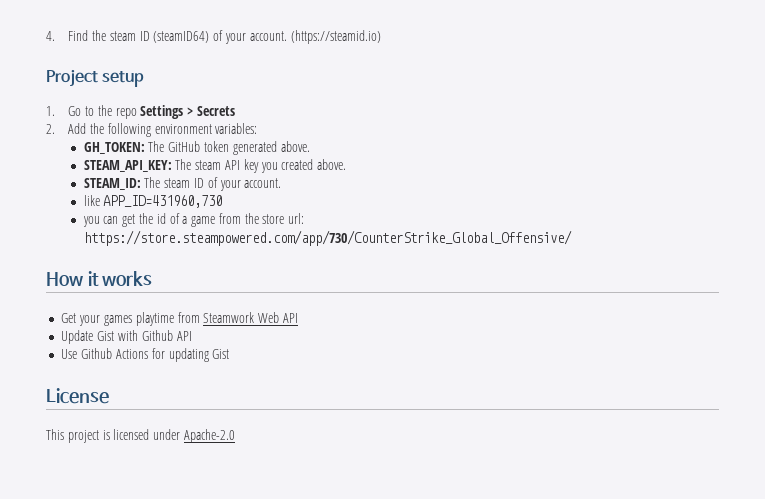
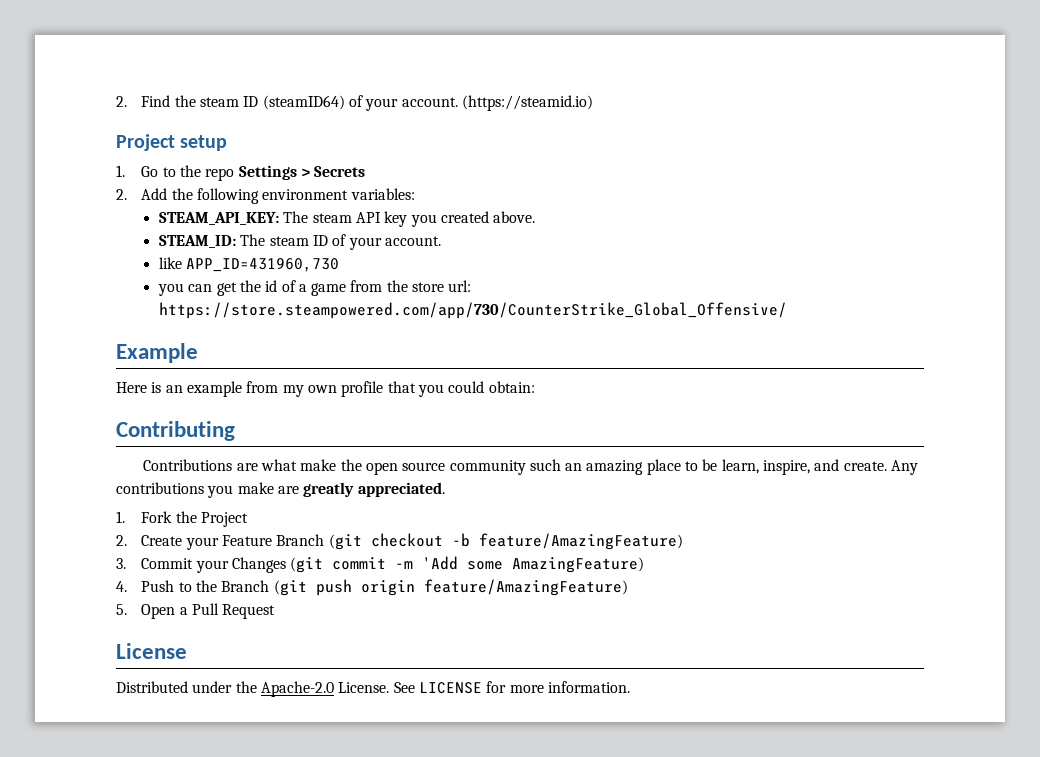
[46,31,55,41] 4. -> [116,96,127,107] 2.
[83,141,310,155] // GH_TOKEN: The GitHub token generated above. -> (415, 194) none
[46,271,153,286] [61,312,298,326] [61,330,192,344] [61,348,230,362] [46,388,109,404] [46,429,235,443] How it works // Get your games playtime from Steamwork Web API // Update Gist with Github API // Use Github Actions for updating Gist // License // This project is licensed under Apache-2.0 -> [116,343,198,363] [116,381,535,397] [116,421,235,441] [143,459,919,475] [116,482,445,498] [116,511,248,527] [116,533,683,550] [116,556,645,573] [116,579,628,596] [116,603,276,619] [116,643,187,659] [116,681,630,697] Example // Here is an example from my own profile that you could obtain: // Contributing // Contributions are what make the open source community such an amazing place to be learn, inspire, and create. Any contributions you make are greatly appreciated. // 1. Fork the Project // 2. Create your Feature Branch (git checkout -b feature/AmazingFeature) // 3. Commit your Changes (git commit -m 'Add some AmazingFeature) // 4. Push to the Branch (git push origin feature/AmazingFeature) // 5. Open a Pull Request // License // Distributed under the Apache-2.0 License. See LICENSE for more information.

